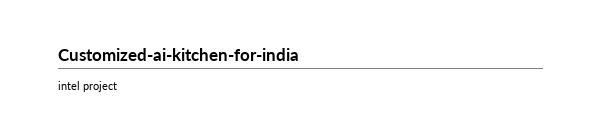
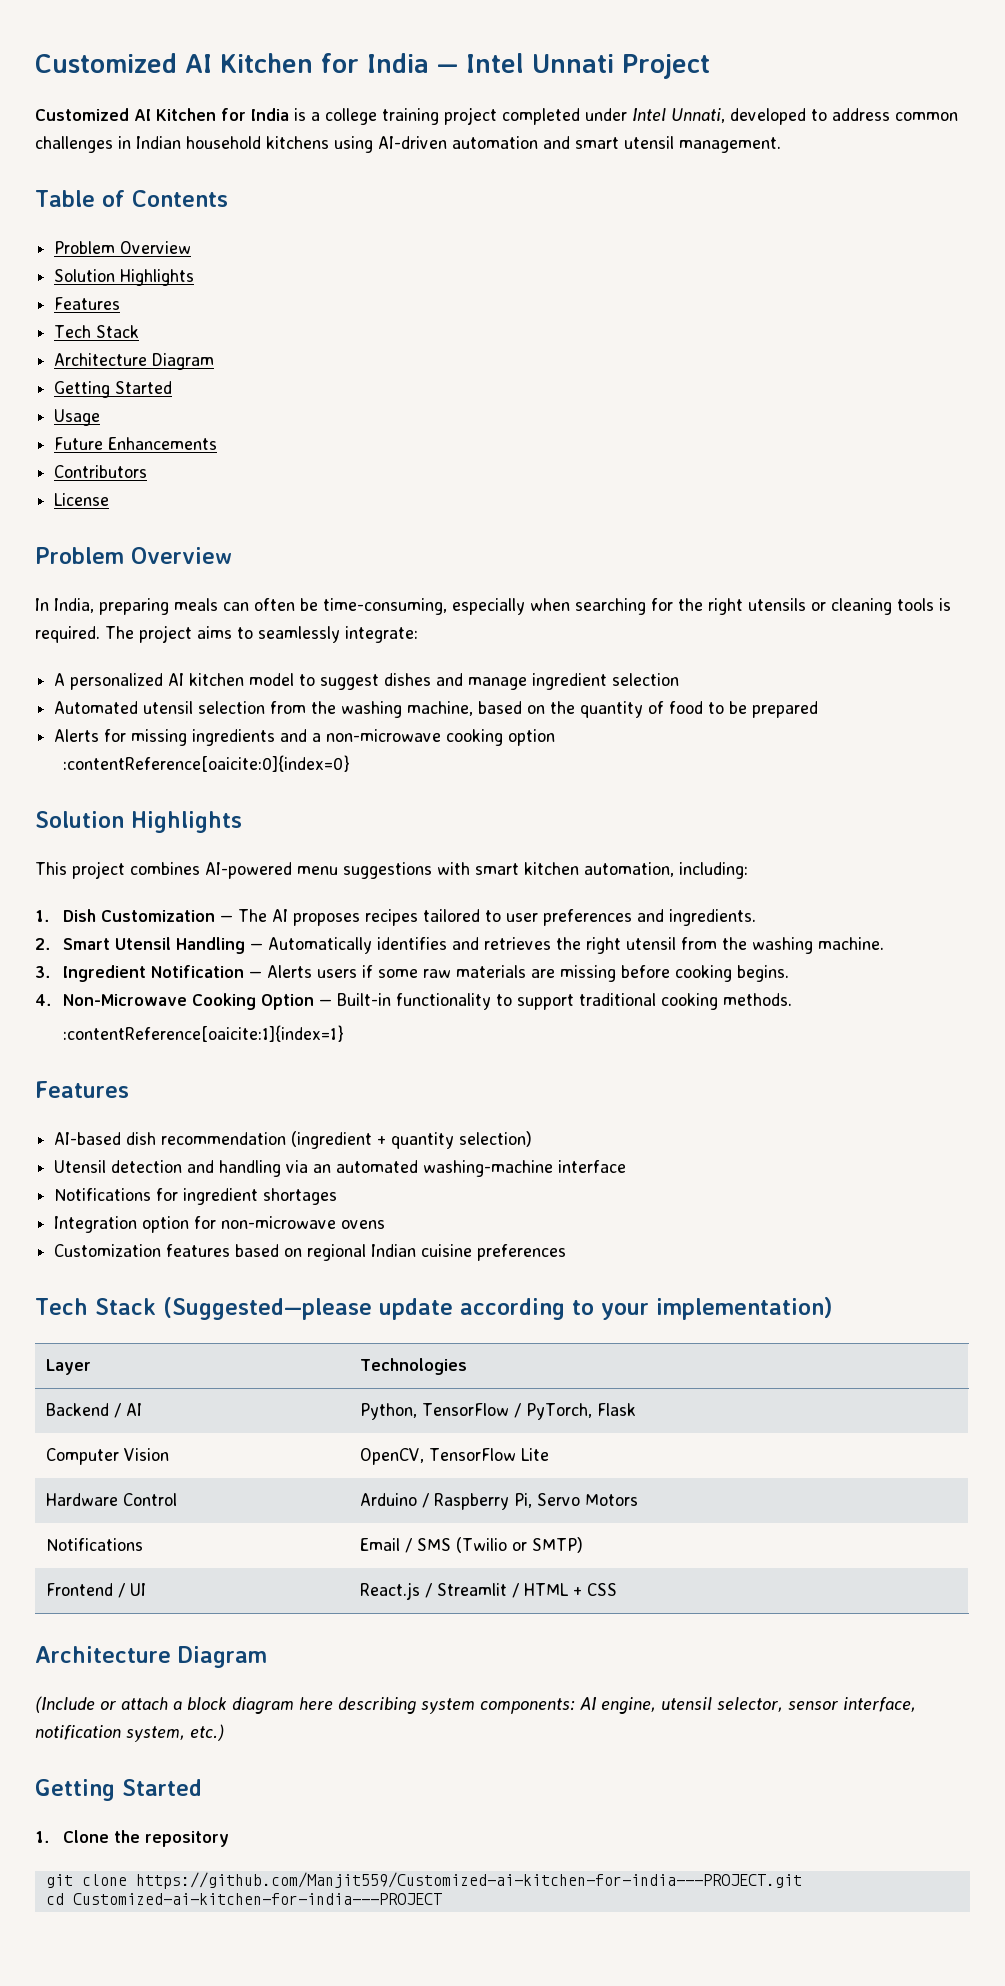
[58,48,299,61] [58,81,117,92] Customized-ai-kitchen-for-india // intel project -> [35,53,710,79] [35,107,958,125] [35,136,781,153] [35,190,228,207] [54,241,192,254] [54,269,195,286] [54,297,121,310] [54,325,140,338] [54,353,215,370] [54,381,173,398] [54,409,101,426] [54,437,218,450] [54,465,148,478] [54,493,110,506] [35,547,232,564] [35,598,951,615] [35,625,418,643] [54,673,680,690] [54,701,819,718] [54,729,556,746] [62,755,350,772] [35,811,242,833] [35,861,748,879] [35,909,756,926] [35,937,884,954] [35,965,789,982] [35,993,792,1010] [62,1025,344,1042] [35,1081,129,1098] [54,1131,533,1149] [54,1160,627,1177] [54,1188,338,1205] [54,1216,386,1233] [54,1244,567,1261] [35,1297,832,1320] [46,1359,92,1375] [360,1358,468,1375] [46,1403,143,1418] [360,1403,637,1420] [46,1448,170,1465] [360,1448,550,1465] [46,1493,178,1506] [360,1493,639,1510] [46,1538,144,1551] [360,1537,584,1553] [46,1583,147,1598] [360,1582,618,1600] [35,1646,267,1668] [35,1696,916,1714] [35,1724,224,1742] [35,1779,202,1801] [35,1830,229,1847] [45,1872,802,1889] [45,1893,442,1905] Customized AI Kitchen for India — Intel Unnati Project // Customized AI Kitchen for India is a college training project completed under Intel Unnati, developed to address common challenges in Indian household kitchens using AI-driven automation and smart utensil management. // Table of Contents // Problem Overview // Solution Highlights // Features // Tech Stack // Architecture Diagram // Getting Started // Usage // Future Enhancements // Contributors // License // Problem Overview // In India, preparing meals can often be time-consuming, especially when searching for the right utensils or cleaning tools is required. The project aims to seamlessly integrate: // A personalized AI kitchen model to suggest dishes and manage ingredient selection // Automated utensil selection from the washing machine, based on the quantity of food to be prepared // Alerts for missing ingredients and a non-microwave cooking option // :contentReference[oaicite:0]{index=0} // Solution Highlights // This project combines AI-powered menu suggestions with smart kitchen automation, including: // 1. Dish Customization — The AI proposes recipes tailored to user preferences and ingredients. // 2. Smart Utensil Handling — Automatically identifies and retrieves the right utensil from the washing machine. // 3. Ingredient Notification — Alerts users if some raw materials are missing before cooking begins. // 4. Non-Microwave Cooking Option — Built-in functionality to support traditional cooking methods. // :contentReference[oaicite:1]{index=1} // Features // AI-based dish recommendation (ingredient + quantity selection) // Utensil detection and handling via an automated washing-machine interface // Notifications for ingredient shortages // Integration option for non-microwave ovens // Customization features based on regional Indian cuisine preferences // Tech Stack (Suggested—please update according to your implementation) // Layer | Technologies // Backend / AI | Python, TensorFlow / PyTorch, Flask // Computer Vision | OpenCV, TensorFlow Lite // Hardware Control | Arduino / Raspberry Pi, Servo Motors // Notifications | Email / SMS (Twilio or SMTP) // Frontend / UI | React.js / Streamlit / HTML + CSS // Architecture Diagram // (Include or attach a block diagram here describing system components: AI engine, utensil selector, sensor interface, notification system, etc.) // Getting Started // 1. Clone the repository // git clone https://github.com/Manjit559/Customized-ai-kitchen-for-india---PROJECT.git // cd Customized-ai-kitchen-for-india---PROJECT

